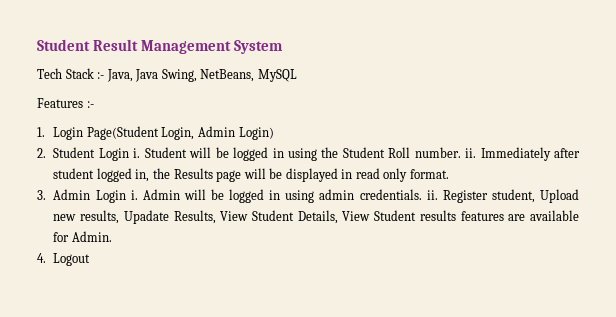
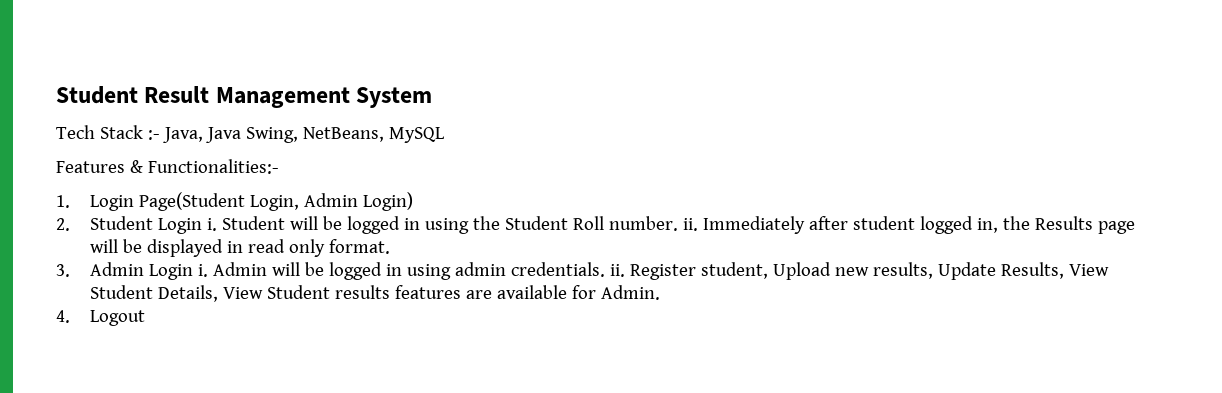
[86,101,94,108] :- -> [129,159,279,174] & Functionalities:-
[123,210,169,224] Upadate -> [937,262,996,280] Update

